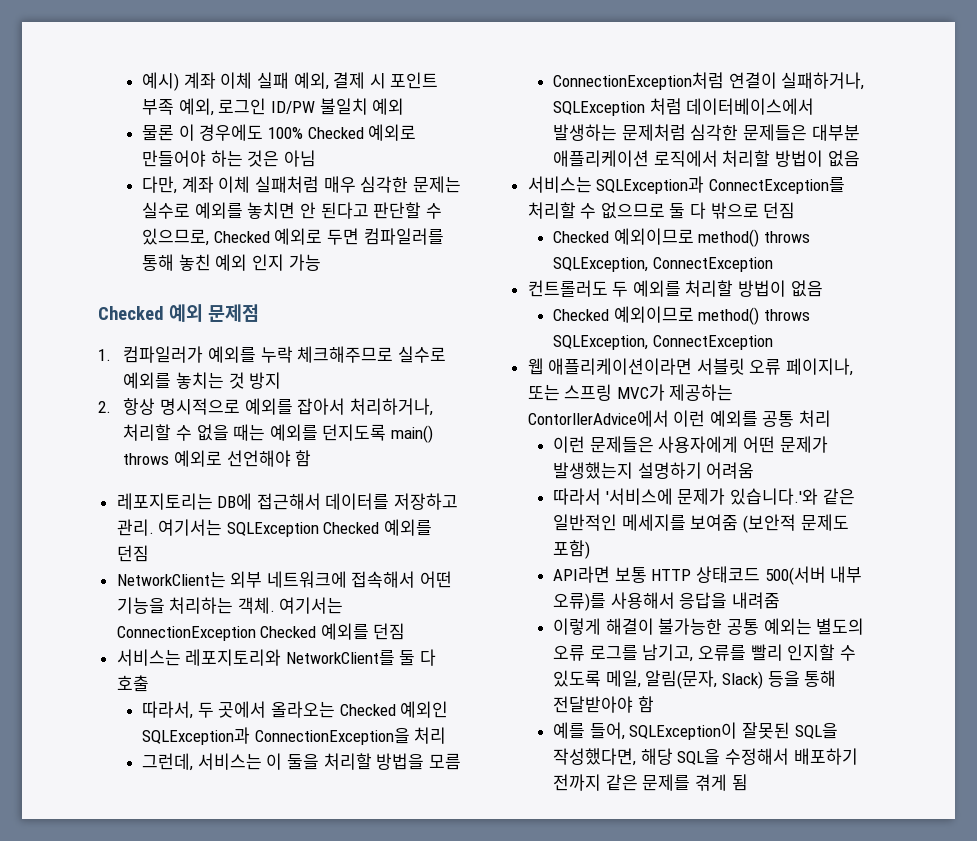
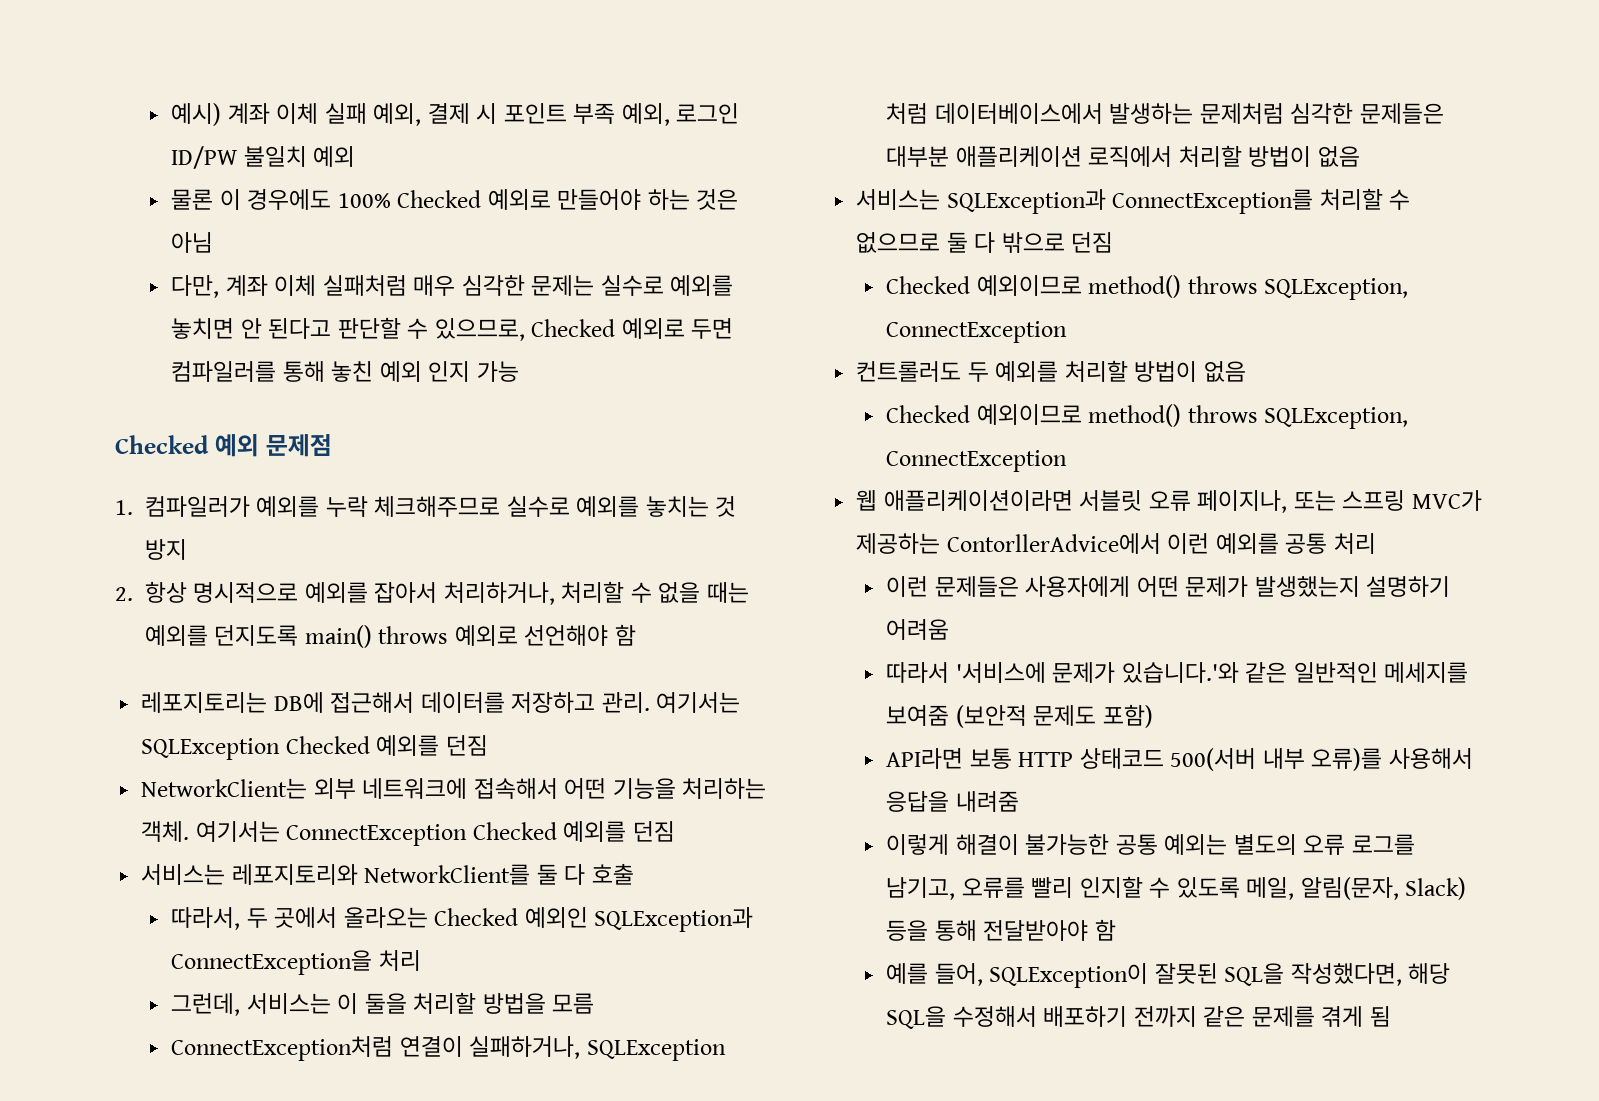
[116,626,256,641] ConnectionException -> [286,824,468,846] ConnectException
[254,727,410,745] ConnectionException을 -> [171,950,373,975] ConnectException을
[553,72,725,90] ConnectionException처럼 -> [171,1036,394,1061] ConnectException처럼

